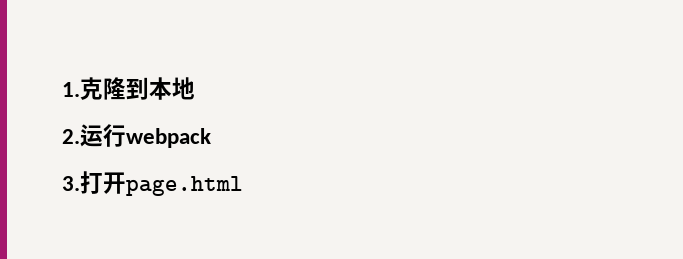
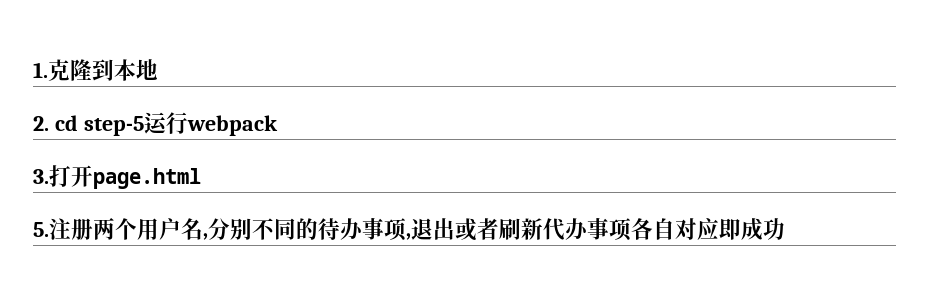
(80, 136) none -> [54,115,144,136] cd step-5
(243, 186) none -> [33,218,785,241] // 5.注册两个用户名,分别不同的待办事项,退出或者刷新代办事项各自对应即成功

